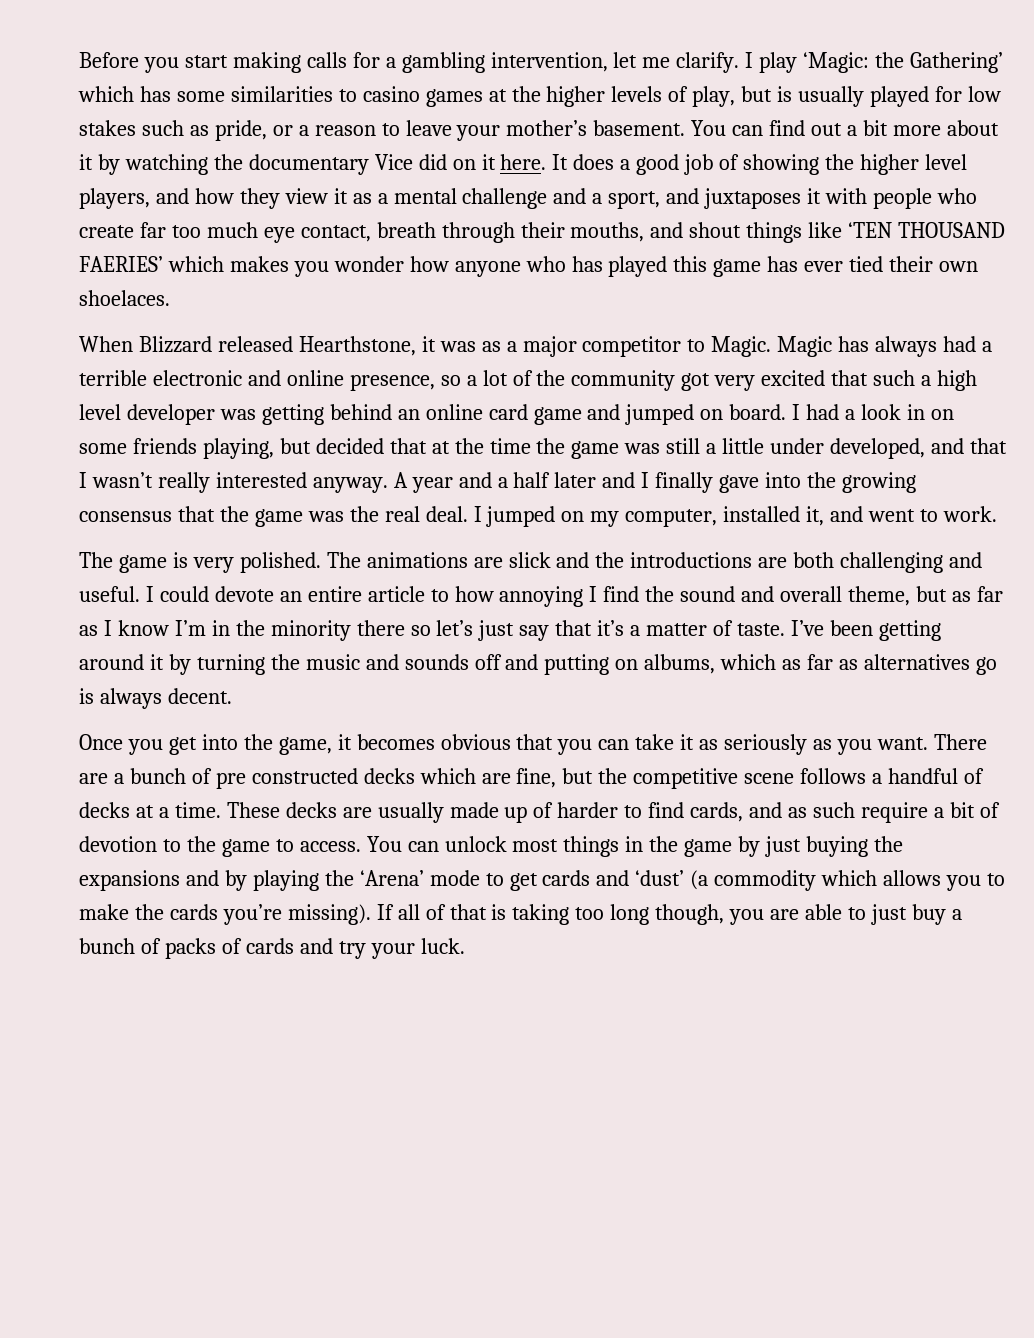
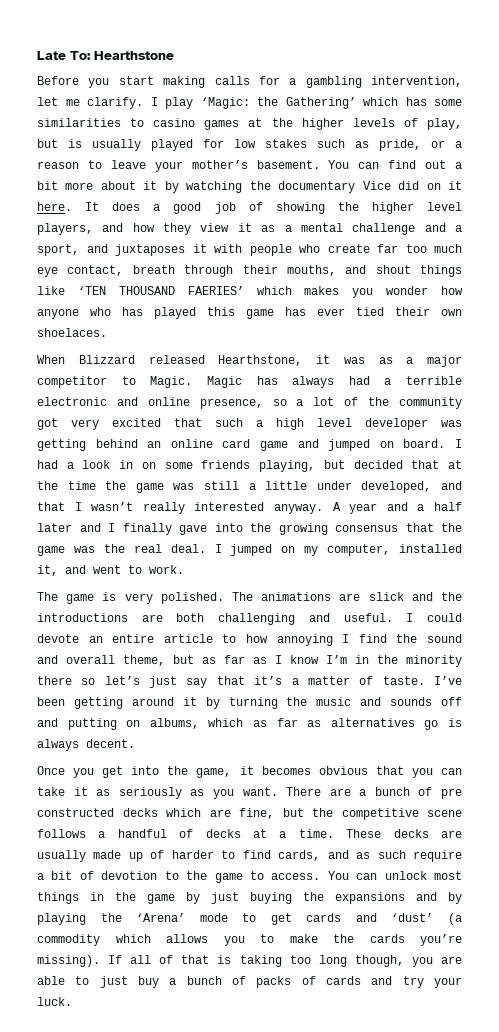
(79, 60) none -> [37,51,174,60] Late To: Hearthstone //

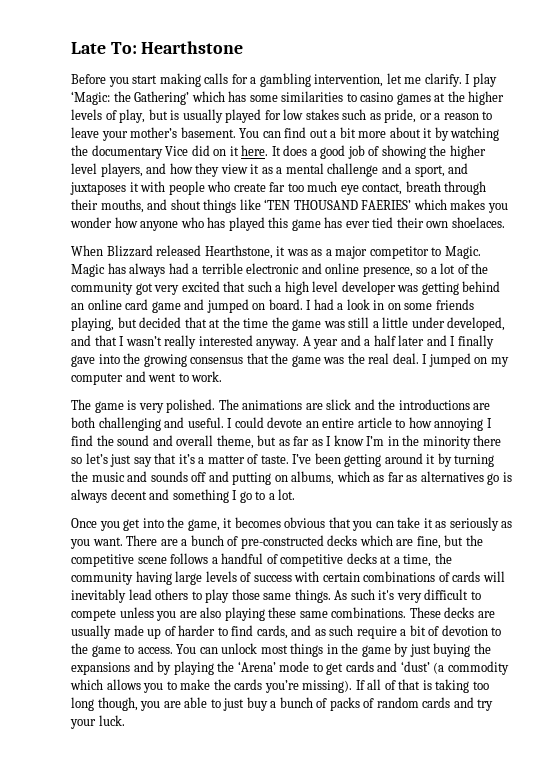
[327,544,462,556] [37,565,58,576] computer, installed it, -> [71,373,123,385] computer
[86,739,135,748] decent. -> [110,489,296,503] decent and something I go to a lot.
[440,788,462,799] [37,808,114,817] pre constructed -> [240,535,324,549] pre-constructed
(194, 833) none -> [280,554,344,567] competitive
[298,829,334,838] time. -> [403,553,452,567] [71,571,505,585] [71,589,481,603] [71,607,407,621] time, the community having large levels of success with certain combinations of cards will inevitably lead others to play those same things. As such it's very difficult to compete unless you are also playing these same combinations.
(316, 980) none -> [376,697,419,708] random

